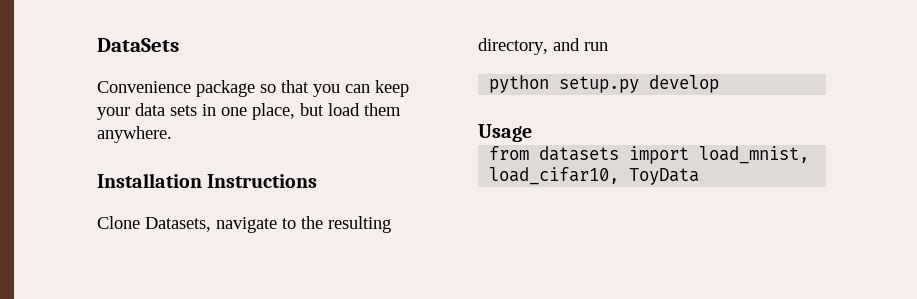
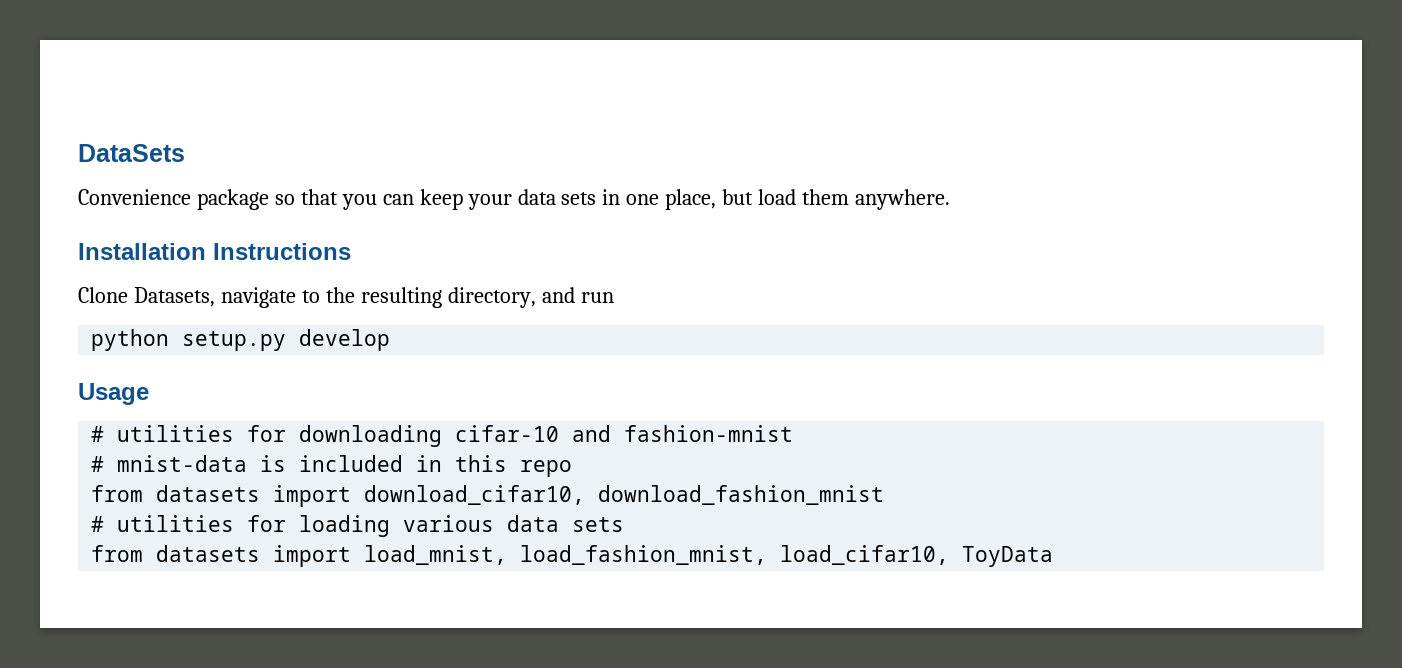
(532, 133) none -> [91,425,794,447] [91,455,573,477] [91,485,885,507] [91,515,625,537] // # utilities for downloading cifar-10 and fashion-mnist // # mnist-data is included in this repo // from datasets import download_cifar10, download_fashion_mnist // # utilities for loading various data sets
(810, 155) none -> [520,545,768,565] load_fashion_mnist,

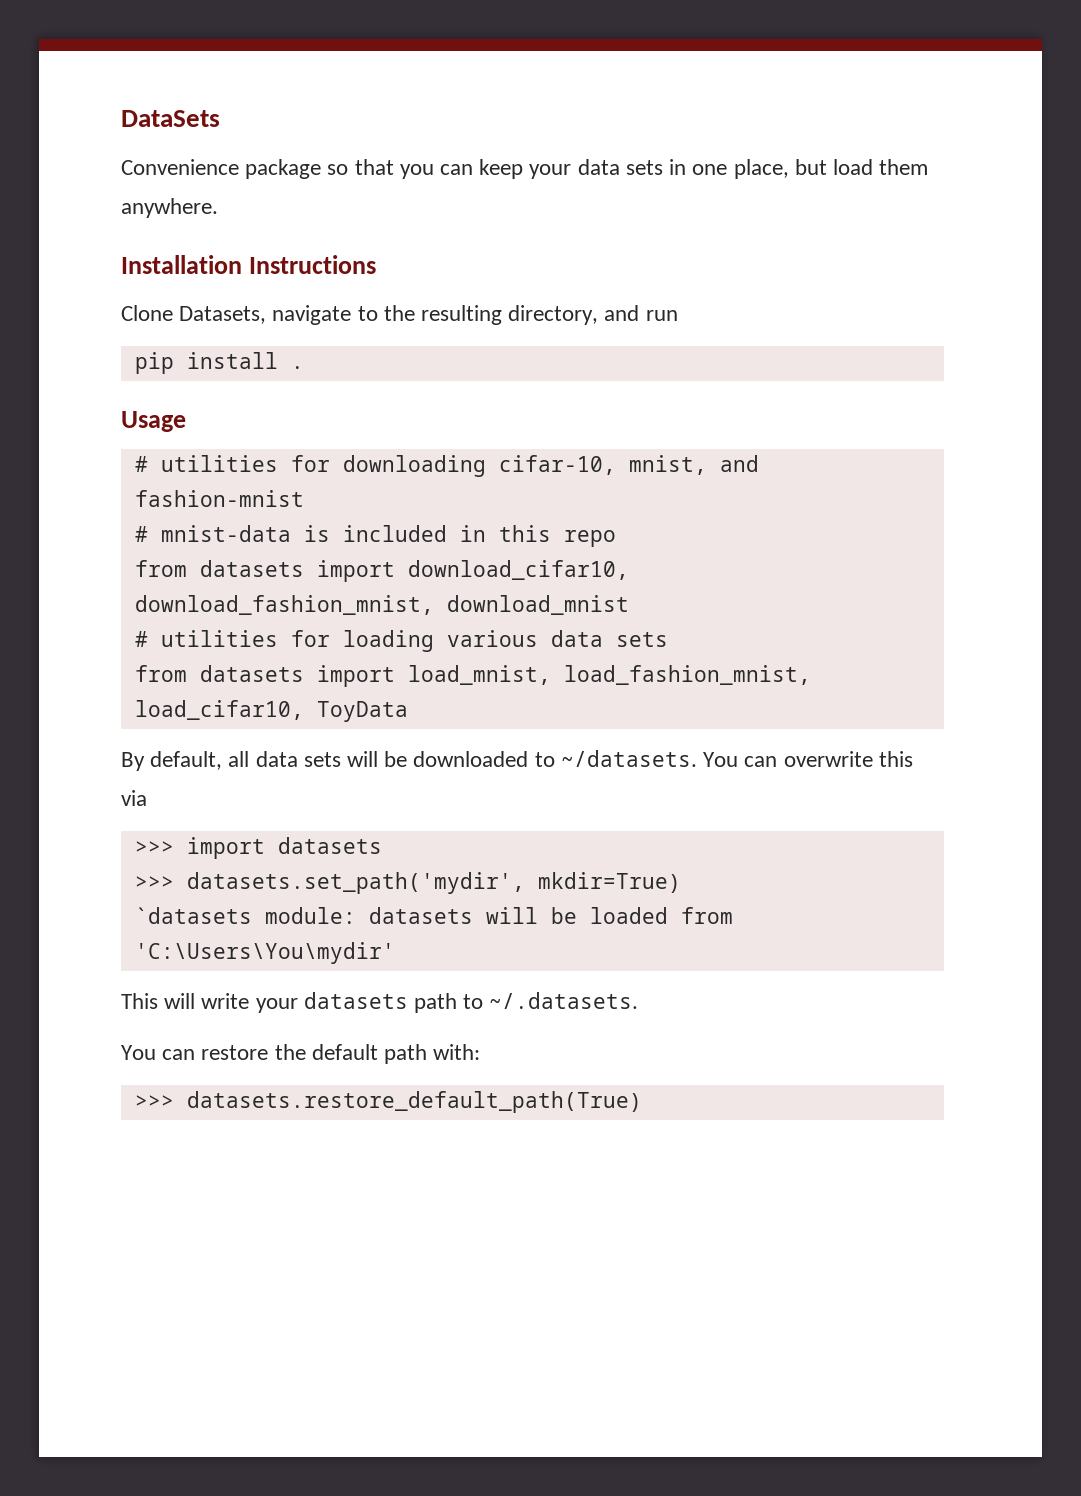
[91,329,391,351] python setup.py develop -> [134,352,304,374] pip install .
[455,425,560,442] cifar-10 -> [498,455,707,475] cifar-10, mnist,
[598,485,885,505] download_fashion_mnist -> [134,595,629,615] download_fashion_mnist, download_mnist
(1054, 556) none -> [121,750,913,771] [121,790,147,806] [134,837,382,859] [134,872,681,894] [134,907,733,924] [134,942,395,964] [121,992,639,1013] [121,1044,481,1064] [134,1091,642,1113] // By default, all data sets will be downloaded to ~/datasets. You can overwrite this via // >>> import datasets // >>> datasets.set_path('mydir', mkdir=True) // `datasets module: datasets will be loaded from 'C:\Users\You\mydir' // This will write your datasets path to ~/.datasets. // You can restore the default path with: // >>> datasets.restore_default_path(True)

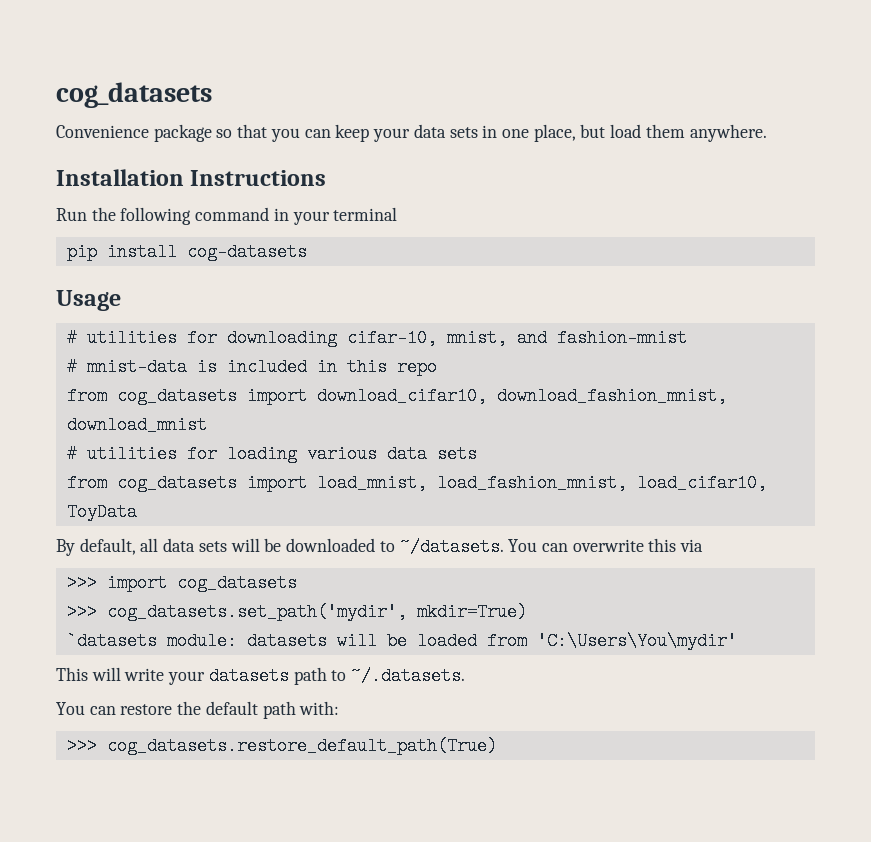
[121,110,220,127] DataSets -> [56,82,212,108] cog_datasets
[121,305,678,325] Clone Datasets, navigate to the resulting directory, and run -> [56,207,398,225] Run the following command in your terminal
[290,366,304,369] . -> [186,243,307,261] cog-datasets
[199,560,304,577] datasets -> [116,387,237,405] cog_datasets
[199,665,304,682] datasets -> [116,474,237,492] cog_datasets
[277,837,382,854] [134,872,525,894] datasets // >>> datasets.set_path('mydir', -> [176,574,297,592] [66,603,407,621] cog_datasets // >>> cog_datasets.set_path('mydir',
[186,1091,642,1113] datasets.restore_default_path(True) -> [106,737,497,755] cog_datasets.restore_default_path(True)

